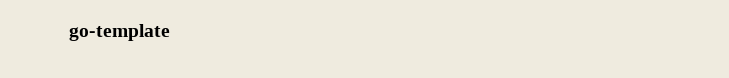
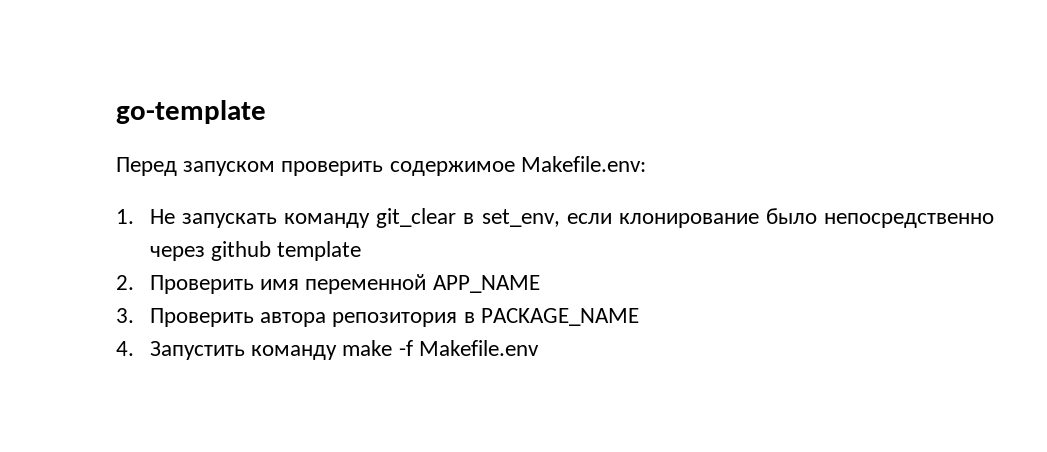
(170, 32) none -> [116,156,646,176] [116,208,994,228] [149,241,362,261] [116,274,540,294] [116,308,639,327] [116,340,539,360] // Перед запуском проверить содержимое Makefile.env: // 1. Не запускать команду git_clear в set_env, если клонирование было непосредственно через github template // 2. Проверить имя переменной APP_NAME // 3. Проверить автора репозитория в PACKAGE_NAME // 4. Запустить команду make -f Makefile.env

